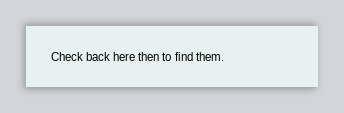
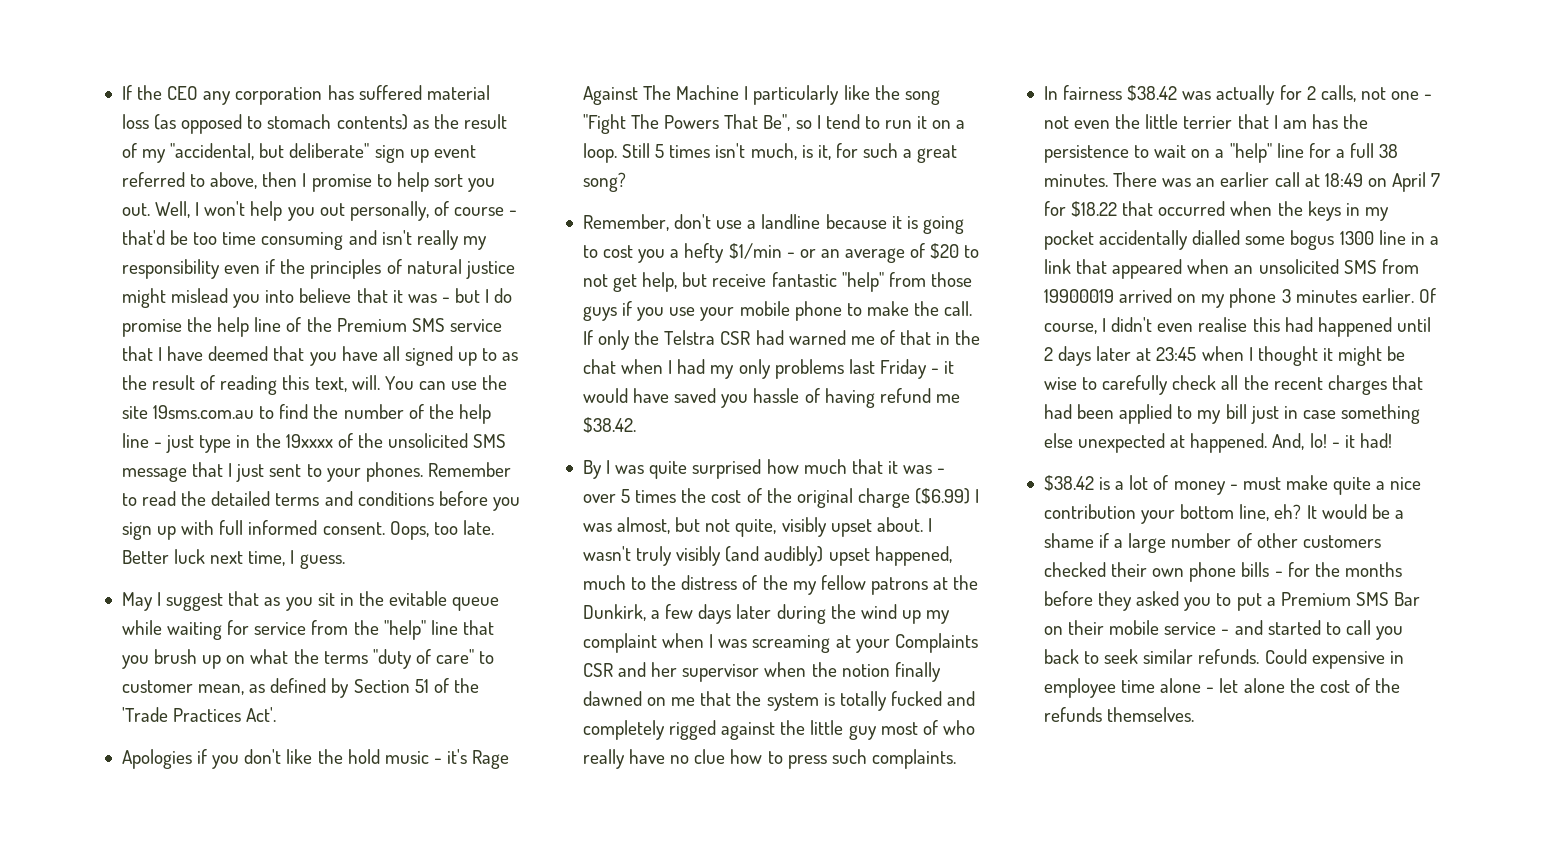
[51,52,224,61] Check back here then to find them. -> [121,85,490,105] [121,114,507,134] [121,143,476,163] [121,172,496,192] [121,201,518,221] [121,230,487,250] [121,259,515,279] [121,288,513,308] [121,317,502,337] [121,346,519,366] [121,375,508,395] [121,404,491,424] [121,433,507,453] [121,462,511,482] [121,491,520,511] [121,520,494,540] [121,549,345,569] [121,591,500,611] [121,620,494,640] [121,649,495,669] [121,678,479,698] [121,707,277,722] [121,749,510,769] [582,85,940,105] [582,114,966,134] [582,143,958,163] [582,172,626,192] [582,214,964,234] [582,243,980,263] [582,272,972,292] [582,301,973,321] [582,330,981,350] [582,359,955,379] [582,388,960,408] [582,417,636,433] [582,459,946,479] [582,488,980,508] [582,517,932,537] [582,546,952,566] [582,575,979,595] [582,604,951,624] [582,633,978,653] [582,662,941,682] [582,691,976,711] [582,720,975,740] [582,749,956,769] [1043,85,1433,105] [1043,114,1369,129] [1043,143,1399,163] [1043,172,1441,192] [1043,201,1389,221] [1043,230,1439,250] [1043,259,1419,279] [1043,288,1436,308] [1043,317,1431,337] [1043,346,1406,366] [1043,375,1423,395] [1043,404,1421,424] [1043,433,1392,453] [1043,475,1422,495] [1043,504,1404,524] [1043,533,1381,553] [1043,562,1402,582] [1043,591,1421,611] [1043,620,1404,640] [1043,649,1404,669] [1043,678,1401,698] [1043,707,1195,722] If the CEO any corporation has suffered material loss (as opposed to stomach contents) as the result of my "accidental, but deliberate" sign up event referred to above, then I promise to help sort you out. Well, I won't help you out personally, of course - that'd be too time consuming and isn't really my responsibility even if the principles of natural justice might mislead you into believe that it was - but I do promise the help line of the Premium SMS service that I have deemed that you have all signed up to as the result of reading this text, will. You can use the site 19sms.com.au to find the number of the help line - just type in the 19xxxx of the unsolicited SMS message that I just sent to your phones. Remember to read the detailed terms and conditions before you sign up with full informed consent. Oops, too late. Better luck next time, I guess. // May I suggest that as you sit in the evitable queue while waiting for service from the "help" line that you brush up on what the terms "duty of care" to customer mean, as defined by Section 51 of the 'Trade Practices Act'. // Apologies if you don't like the hold music - it's Rage Against The Machine I particularly like the song "Fight The Powers That Be", so I tend to run it on a loop. Still 5 times isn't much, is it, for such a great song? // Remember, don't use a landline because it is going to cost you a hefty $1/min - or an average of $20 to not get help, but receive fantastic "help" from those guys if you use your mobile phone to make the call. If only the Telstra CSR had warned me of that in the chat when I had my only problems last Friday - it would have saved you hassle of having refund me $38.42. // By I was quite surprised how much that it was - over 5 times the cost of the original charge ($6.99) I was almost, but not quite, visibly upset about. I wasn't truly visibly (and audibly) upset happened, much to the distress of the my fellow patrons at the Dunkirk, a few days later during the wind up my complaint when I was screaming at your Complaints CSR and her supervisor when the notion finally dawned on me that the system is totally fucked and completely rigged against the little guy most of who really have no clue how to press such complaints. // In fairness $38.42 was actually for 2 calls, not one - not even the little terrier that I am has the persistence to wait on a "help" line for a full 38 minutes. There was an earlier call at 18:49 on April 7 for $18.22 that occurred when the keys in my pocket accidentally dialled some bogus 1300 line in a link that appeared when an unsolicited SMS from 19900019 arrived on my phone 3 minutes earlier. Of course, I didn't even realise this had happened until 2 days later at 23:45 when I thought it might be wise to carefully check all the recent charges that had been applied to my bill just in case something else unexpected at happened. And, lo! - it had! // $38.42 is a lot of money - must make quite a nice contribution your bottom line, eh? It would be a shame if a large number of other customers checked their own phone bills - for the months before they asked you to put a Premium SMS Bar on their mobile service - and started to call you back to seek similar refunds. Could expensive in employee time alone - let alone the cost of the refunds themselves.

